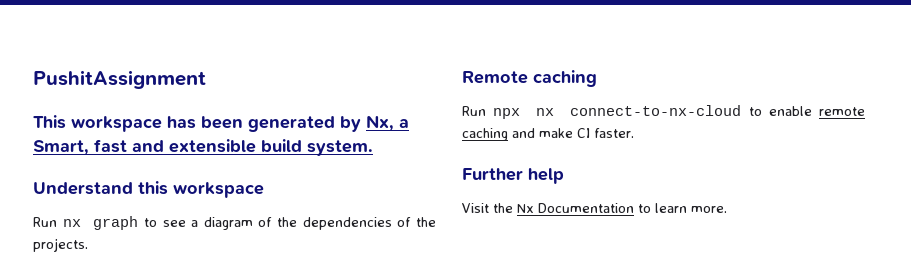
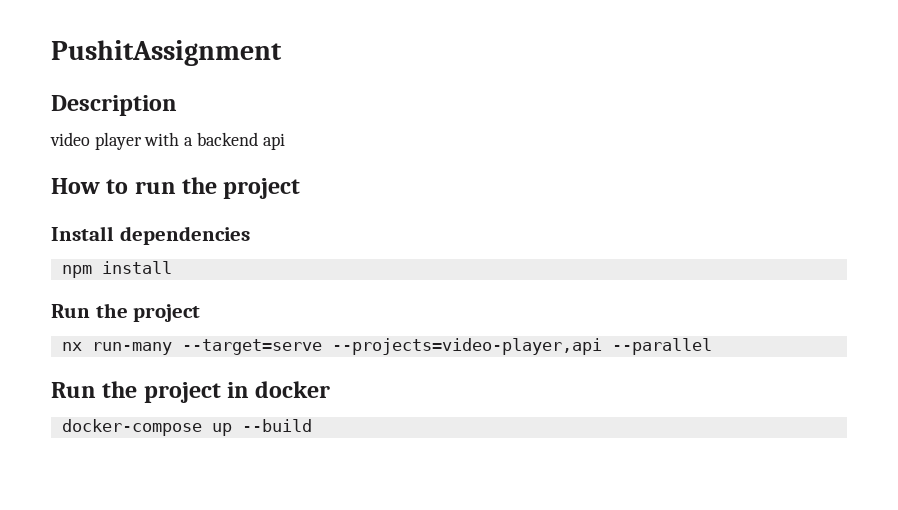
[33,115,409,132] [33,139,373,156] [33,181,264,198] [33,216,437,230] [33,238,88,252] [462,70,597,87] [462,105,865,119] [462,128,634,141] [462,168,564,184] [462,203,727,213] This workspace has been generated by Nx, a Smart, fast and extensible build system. // Understand this workspace // Run nx graph to see a diagram of the dependencies of the projects. // Remote caching // Run npx nx connect-to-nx-cloud to enable remote caching and make CI faster. // Further help // Visit the Nx Documentation to learn more. -> [51,95,177,116] [50,132,285,150] [51,177,301,199] [51,226,250,245] [61,261,172,278] [51,303,201,322] [61,338,712,355] [51,381,331,403] [61,419,312,436] Description // video player with a backend api // How to run the project // Install dependencies // npm install // Run the project // nx run-many --target=serve --projects=video-player,api --parallel // Run the project in docker // docker-compose up --build

